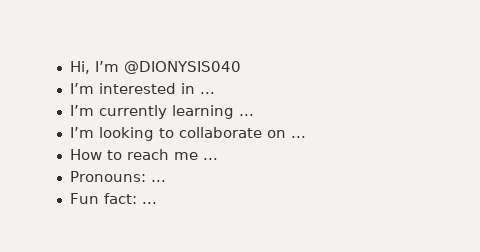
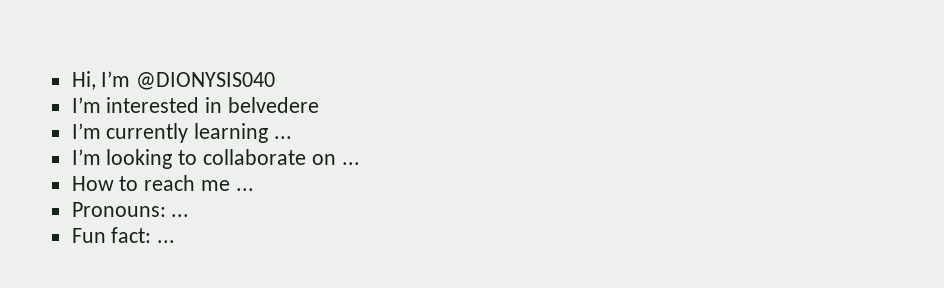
[199,92,215,94] ... -> [228,97,320,113] belvedere

